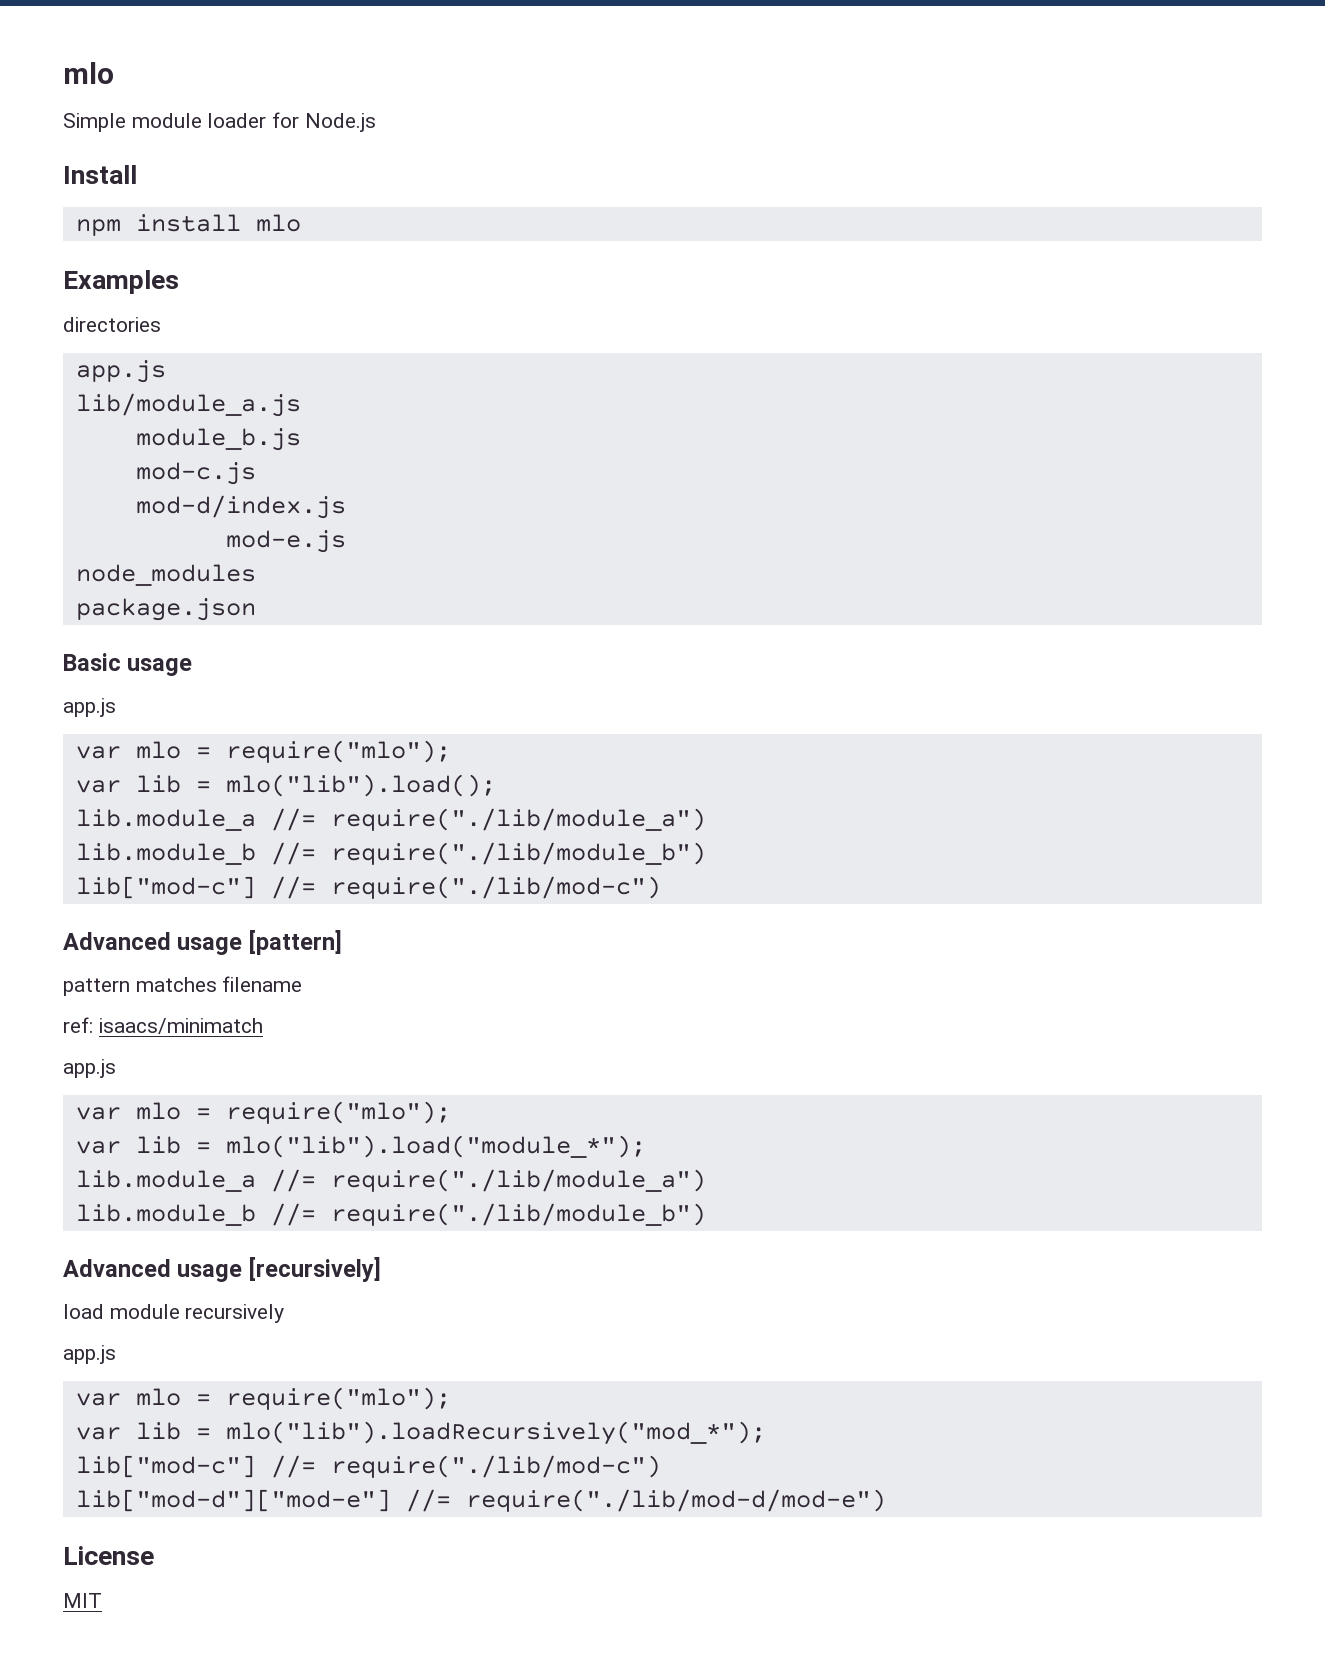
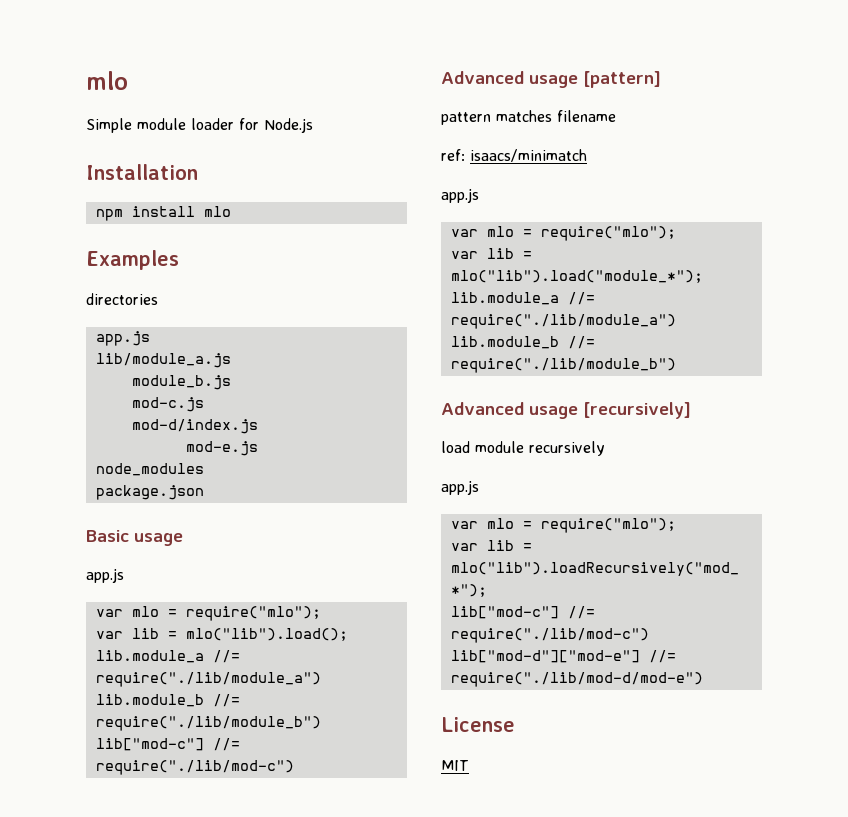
[63,165,137,184] Install -> [86,164,198,180] Installation

